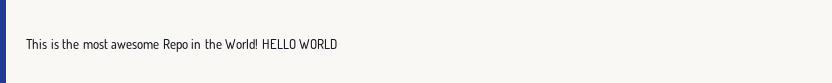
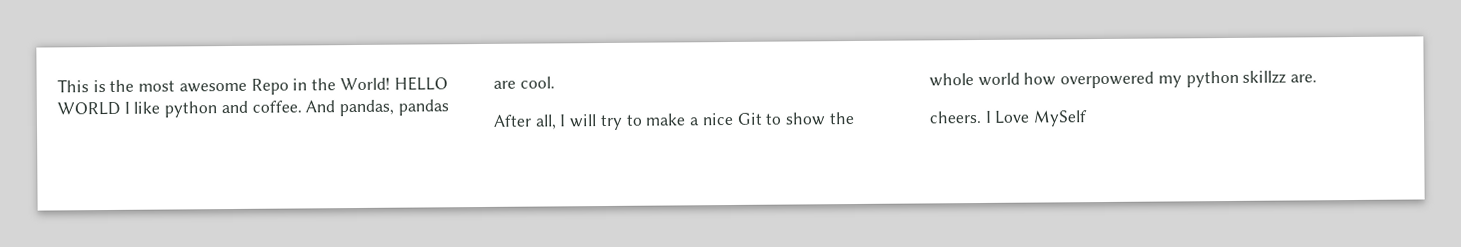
(338, 44) none -> [123,99,449,118] [493,76,555,89] [493,112,855,131] [929,70,1318,89] [929,110,1089,127] I like python and coffee. And pandas, pandas are cool. // After all, I will try to make a nice Git to show the whole world how overpowered my python skillzz are. // cheers. I Love MySelf

